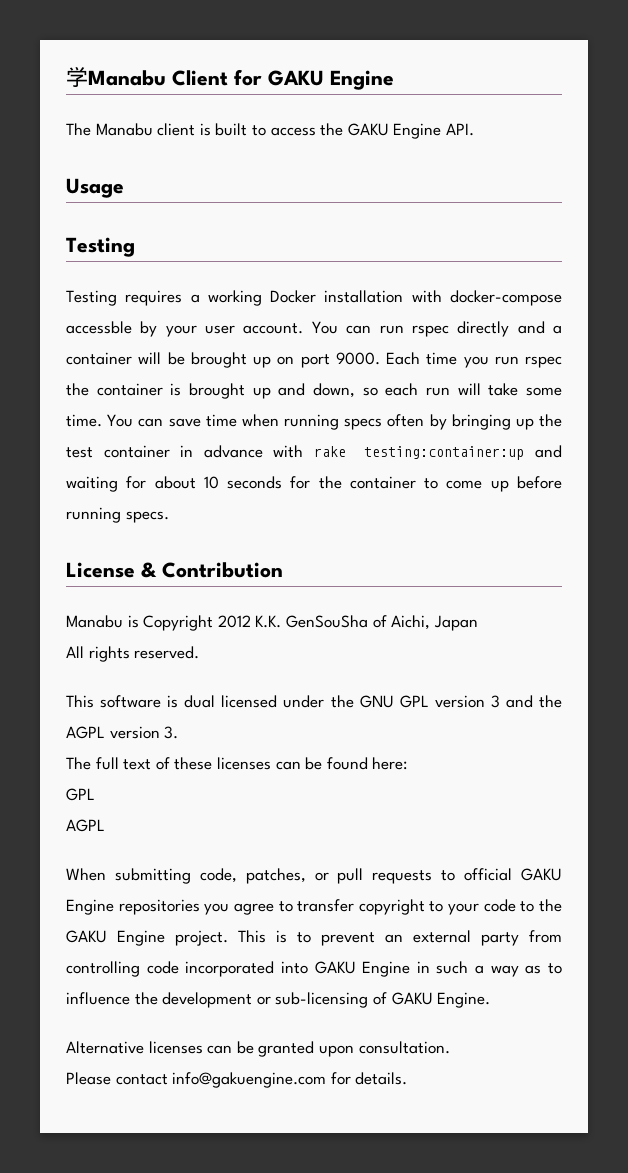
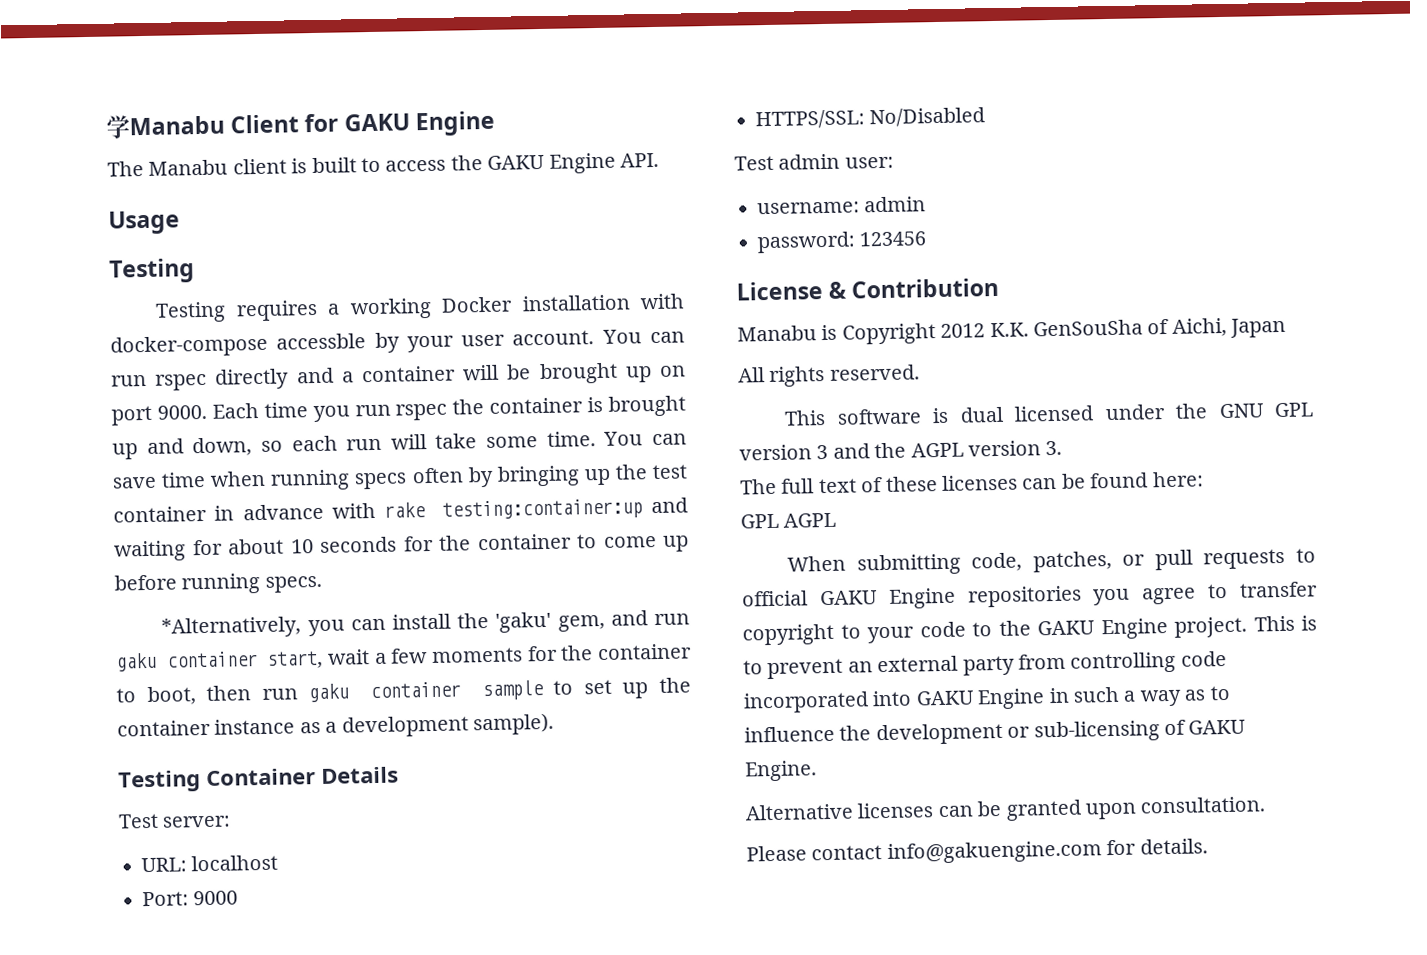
(169, 517) none -> [161,610,690,639] [116,643,692,672] [116,677,691,706] [117,712,554,738] [118,766,399,793] [118,813,232,829] [141,854,279,873] [142,890,239,907] [755,107,986,130] [734,153,894,171] [757,196,927,215] [757,231,927,254] // *Alternatively, you can install the 'gaku' gem, and run gaku container start, wait a few moments for the container to boot, then run gaku container sample to set up the container instance as a development sample). // Testing Container Details // Test server: // URL: localhost // Port: 9000 // HTTPS/SSL: No/Disabled // Test admin user: // username: admin // password: 123456
(95, 794) // -> (779, 521) none

